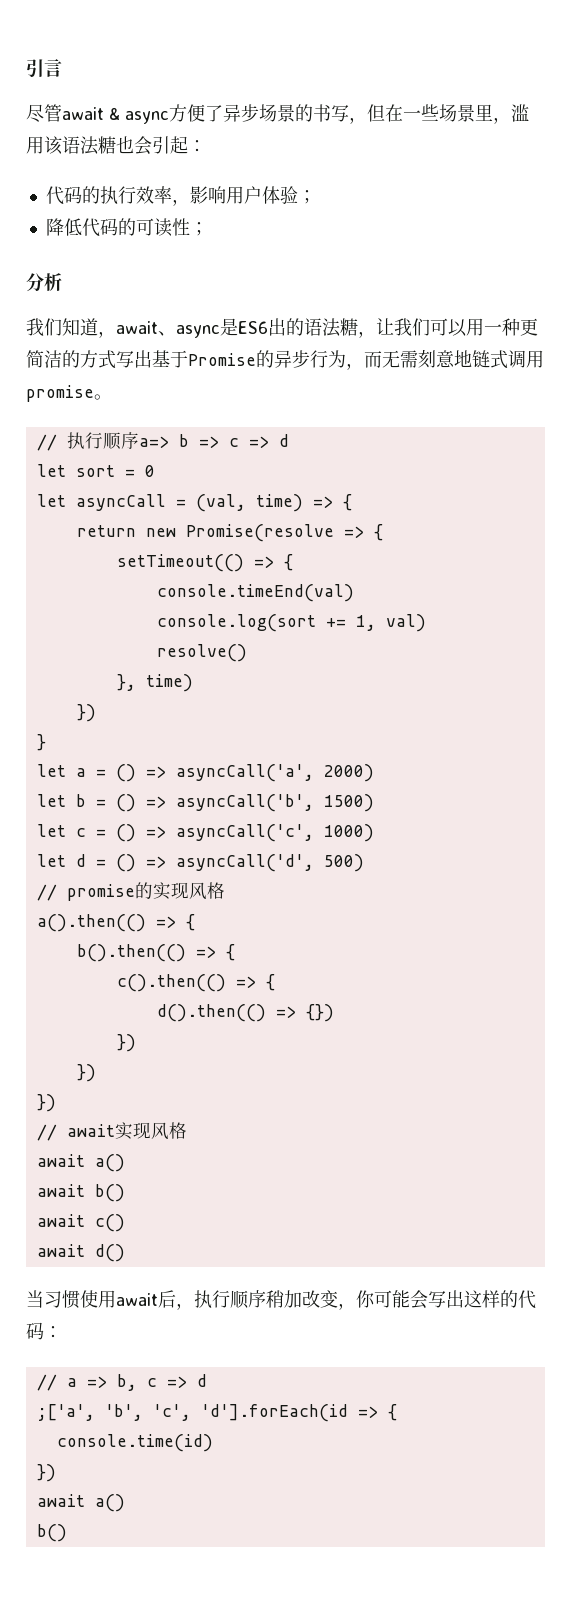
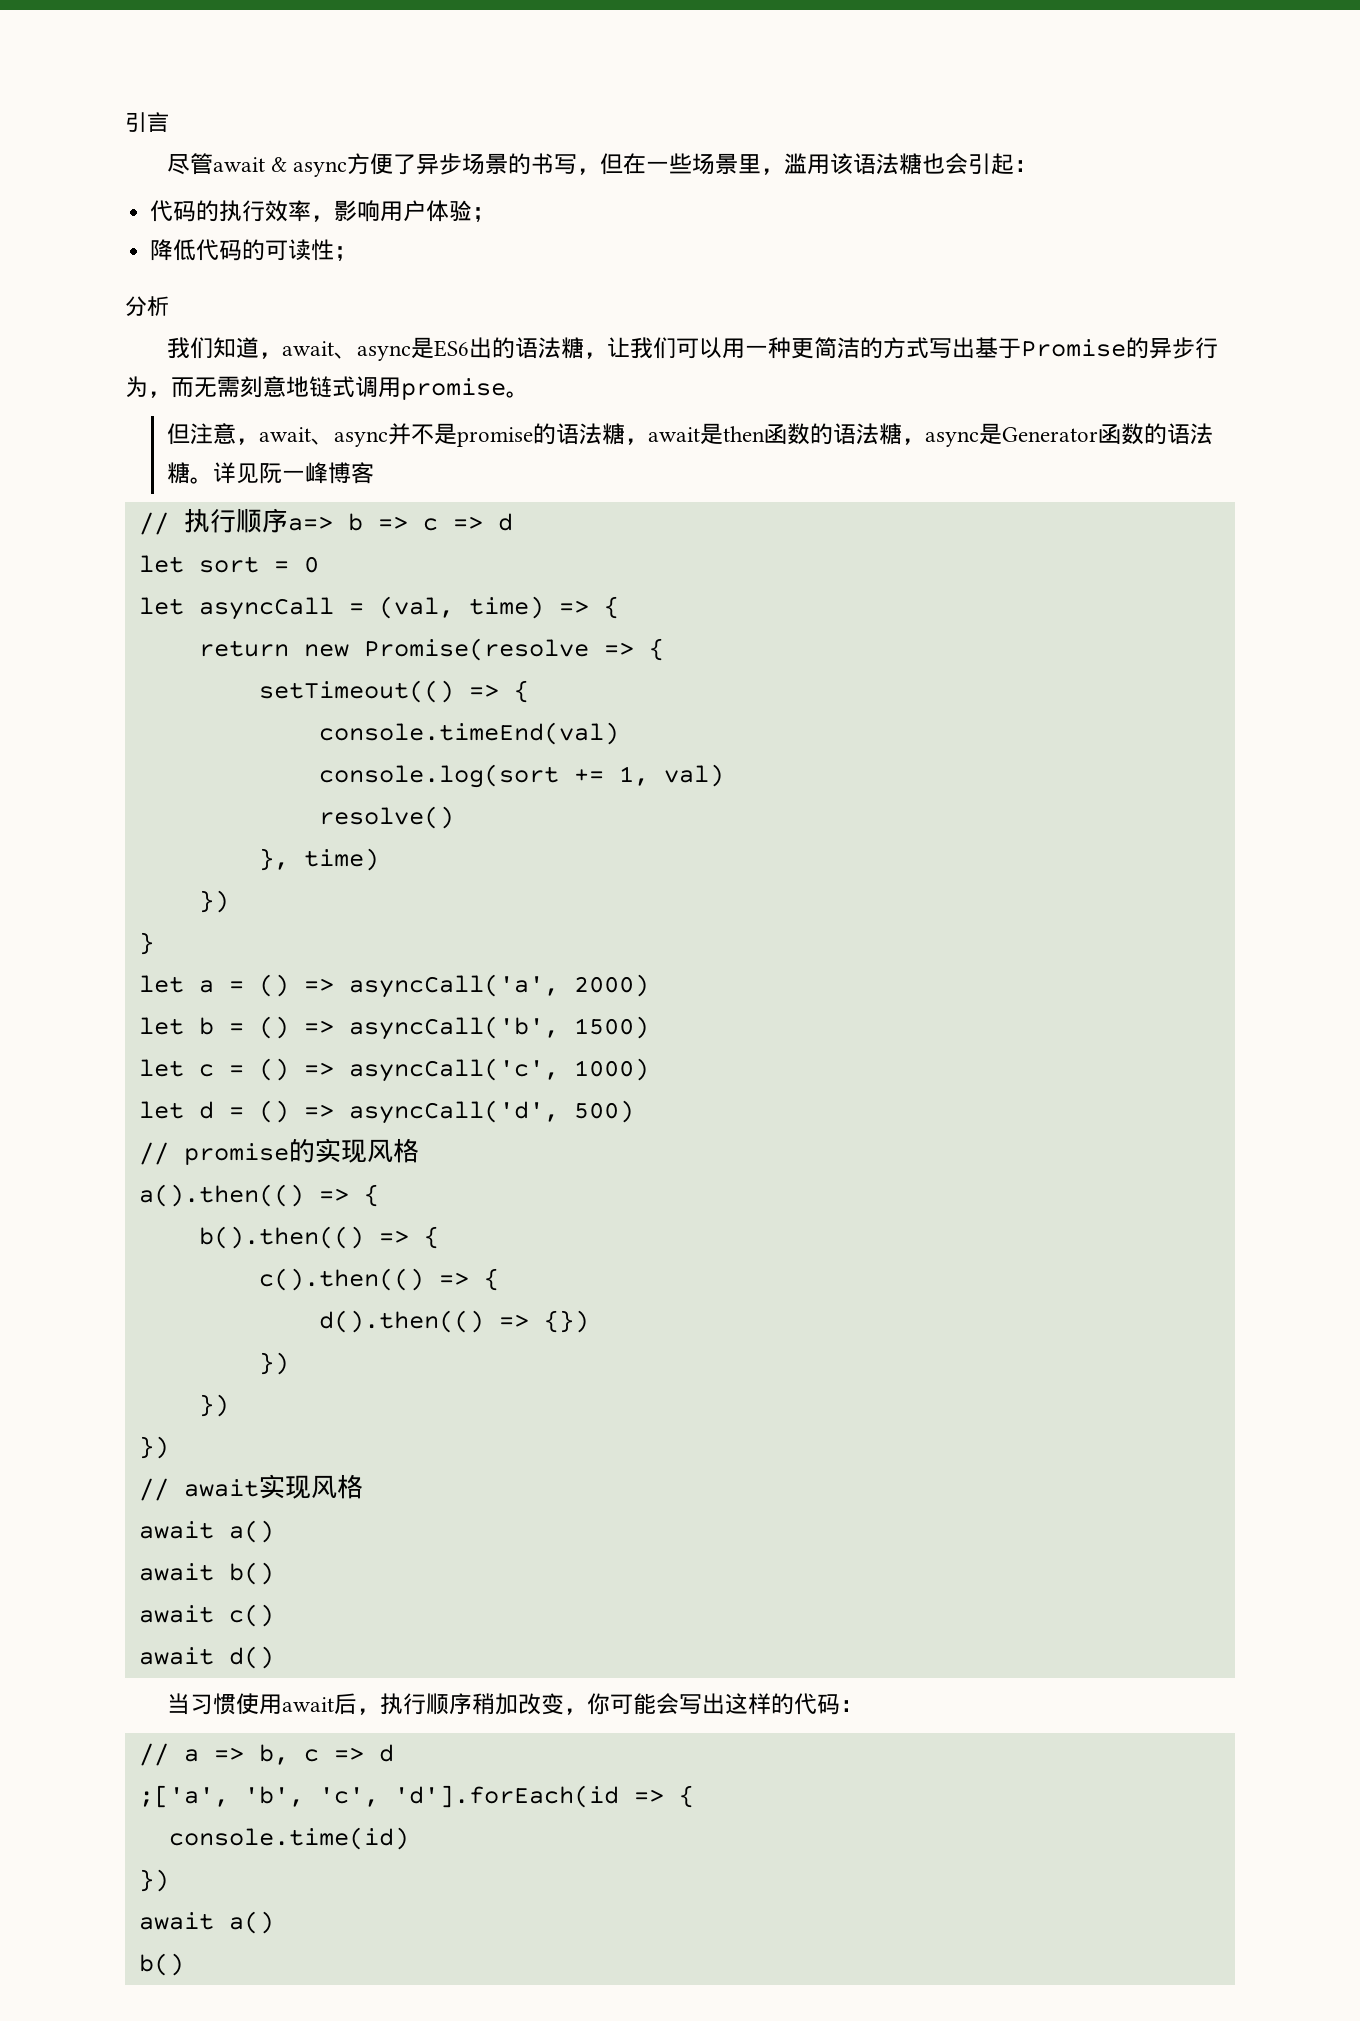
(112, 397) none -> [167,423,1214,447] [167,462,375,484] // 但注意，await、async并不是promise的语法糖，await是then函数的语法糖，async是Generator函数的语法糖。详见阮一峰博客

